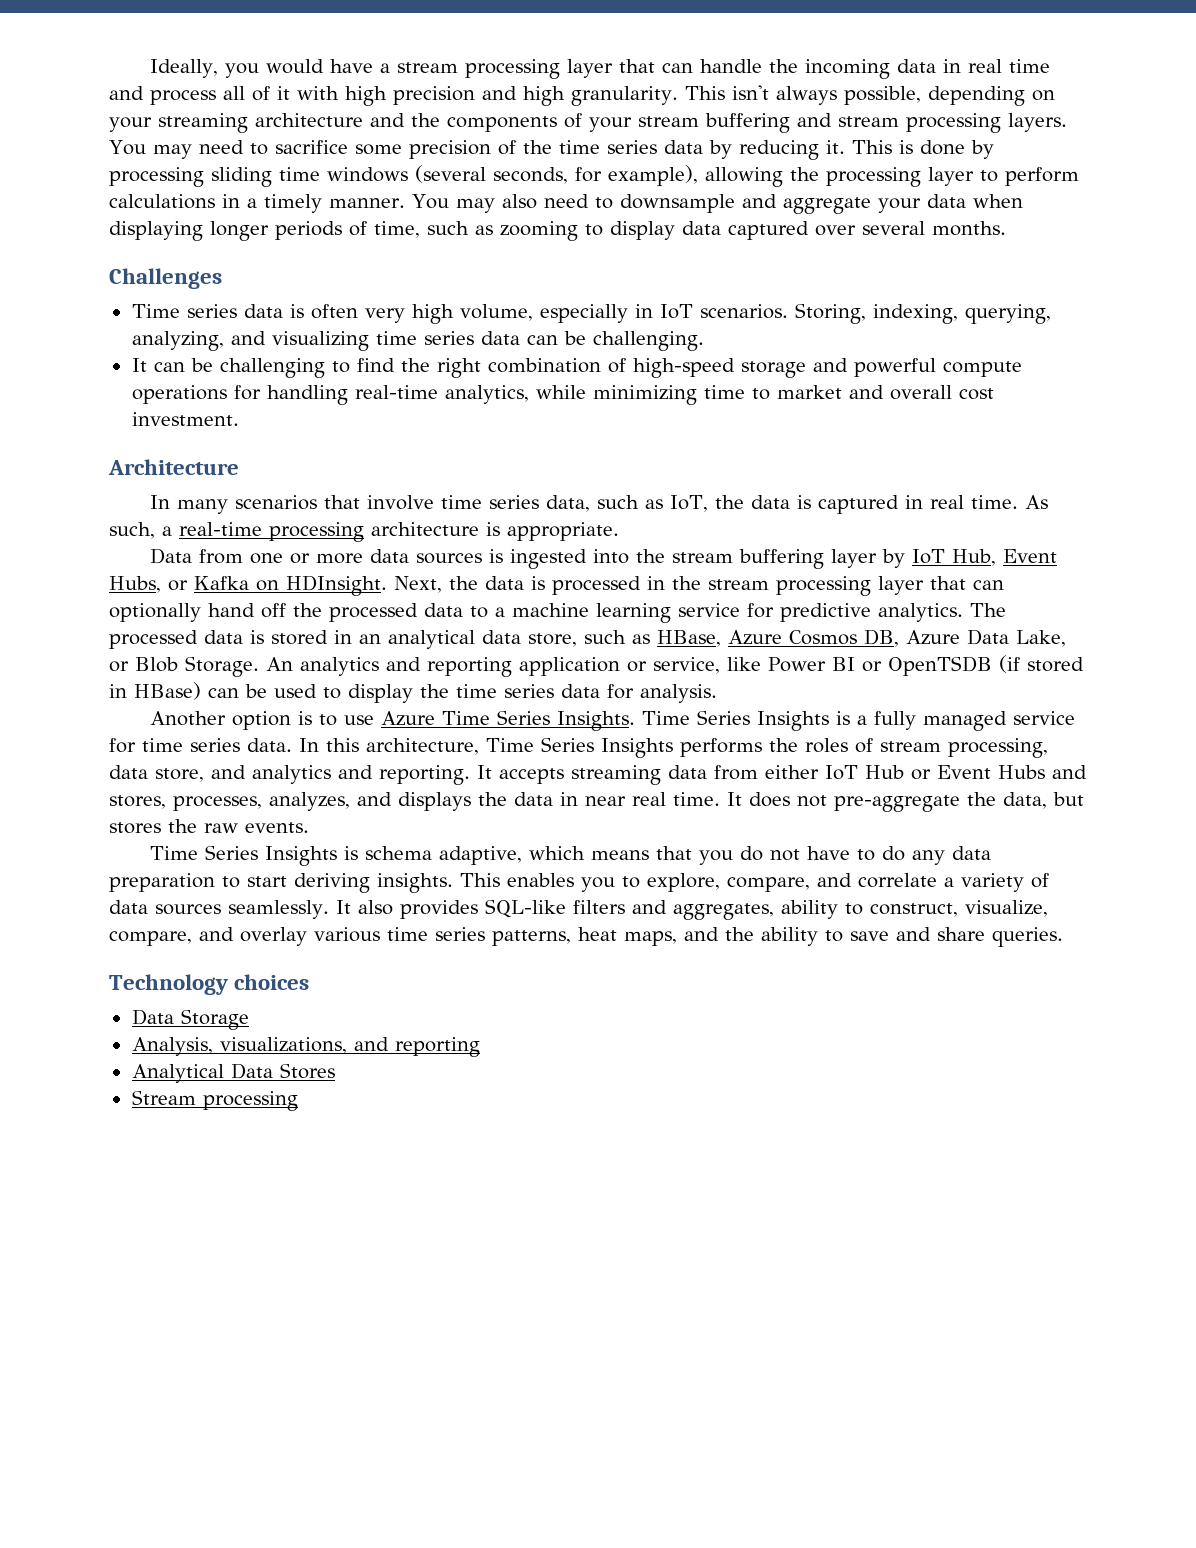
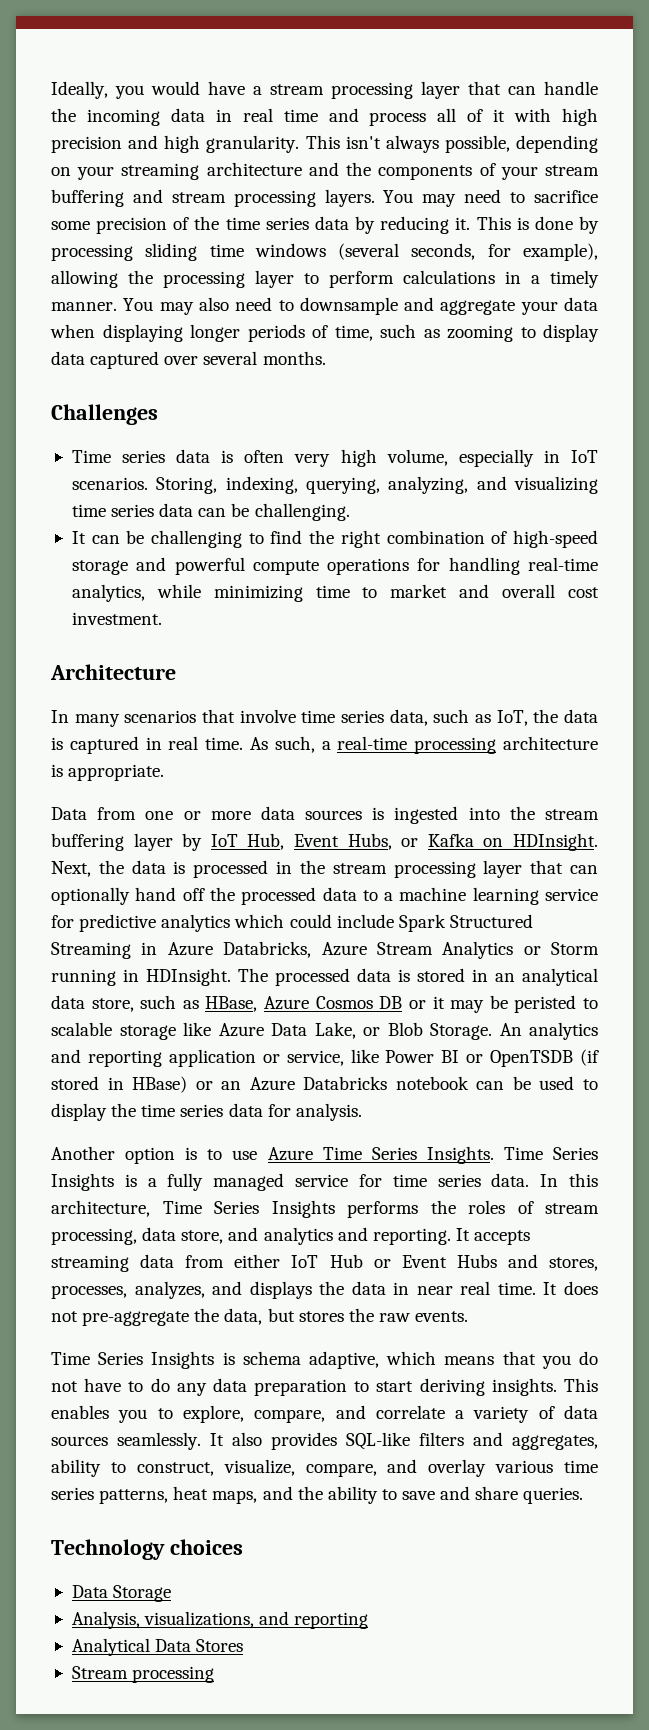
[878,603,963,622] analytics. -> [161,914,533,932] [51,941,599,959] [51,968,231,986] analytics which could include Spark Structured Streaming in Azure Databricks, Azure Stream Analytics or Storm running in HDInsight.
[864,629,899,647] DB, -> [379,995,598,1013] [51,1022,211,1040] DB or it may be peristed to scalable storage like
(201, 691) none -> [195,1076,469,1091] or an Azure Databricks notebook

